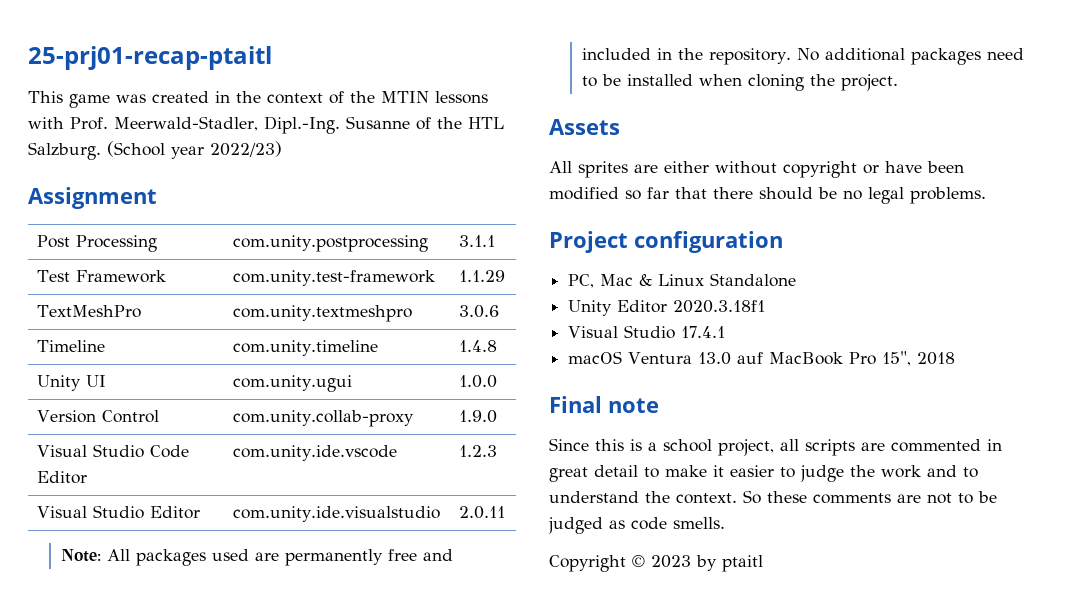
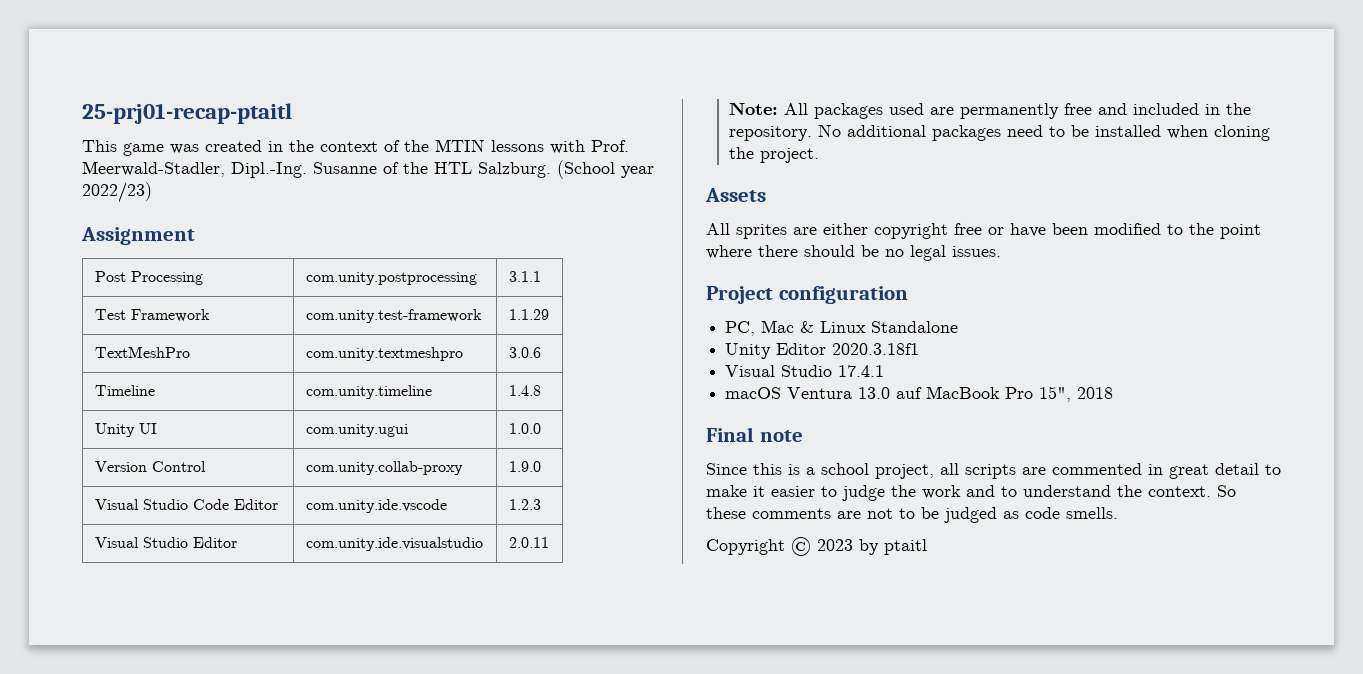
[715,161,857,178] without copyright -> [874,223,982,239] copyright free
[625,187,707,200] so far that -> [1167,223,1261,239] [706,245,752,259] to the point where
[910,187,986,204] problems. -> [952,246,1001,257] issues.

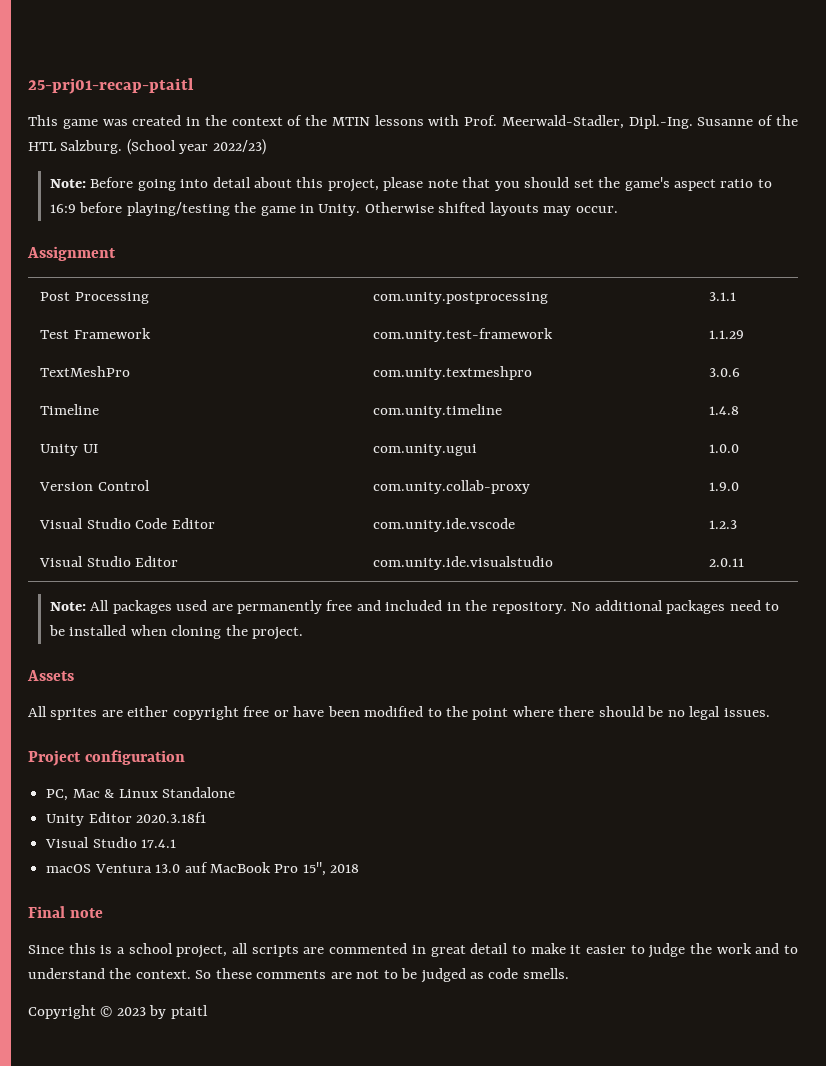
(152, 192) none -> [49,177,772,192] [49,202,618,216] // Note: Before going into detail about this project, please note that you should set the game's aspect ratio to 16:9 before playing/testing the game in Unity. Otherwise shifted layouts may occur.

